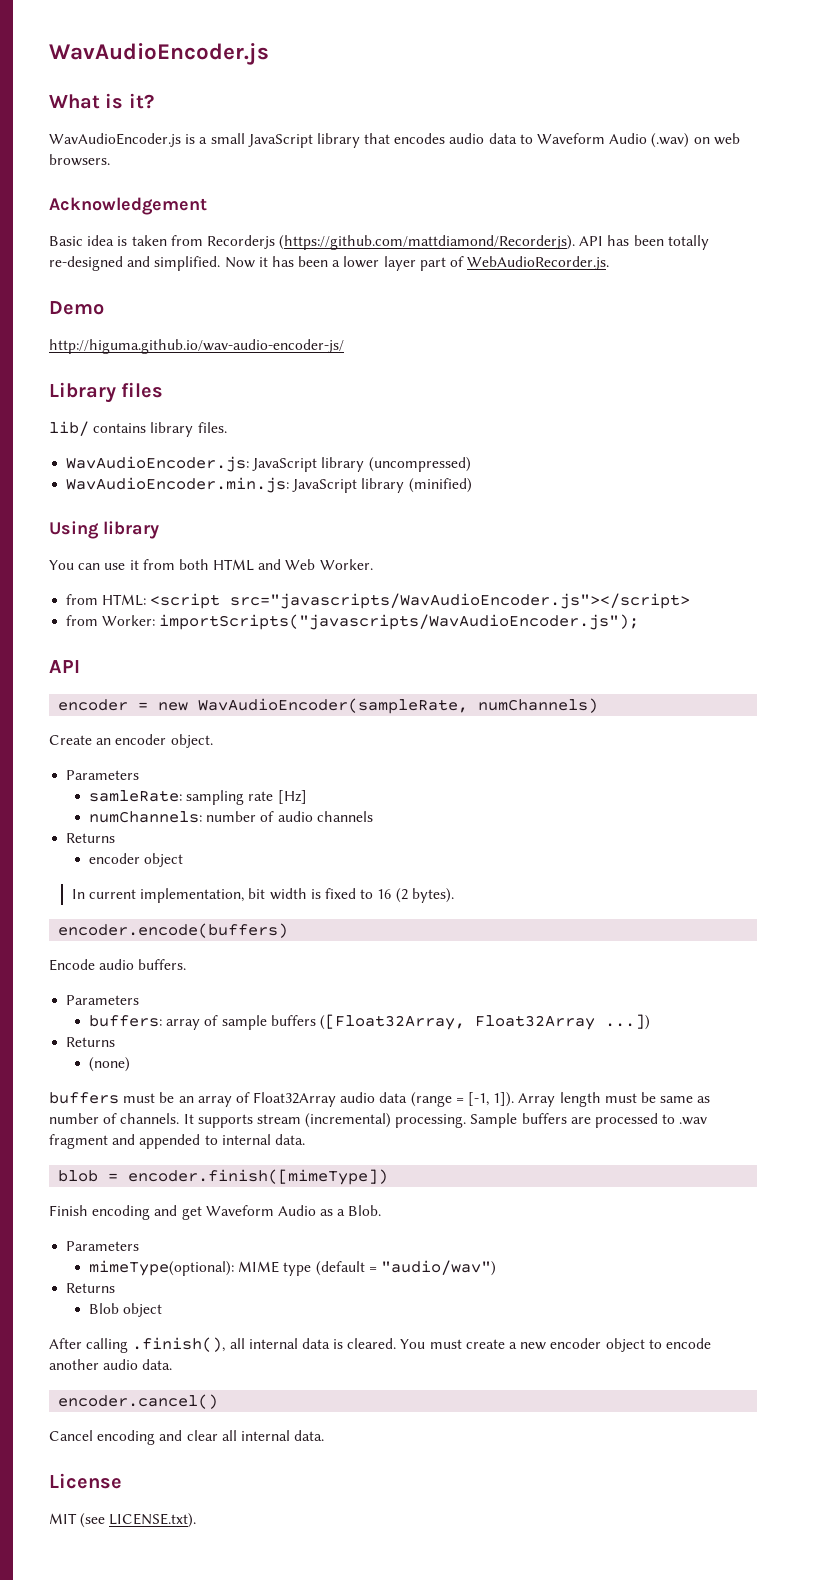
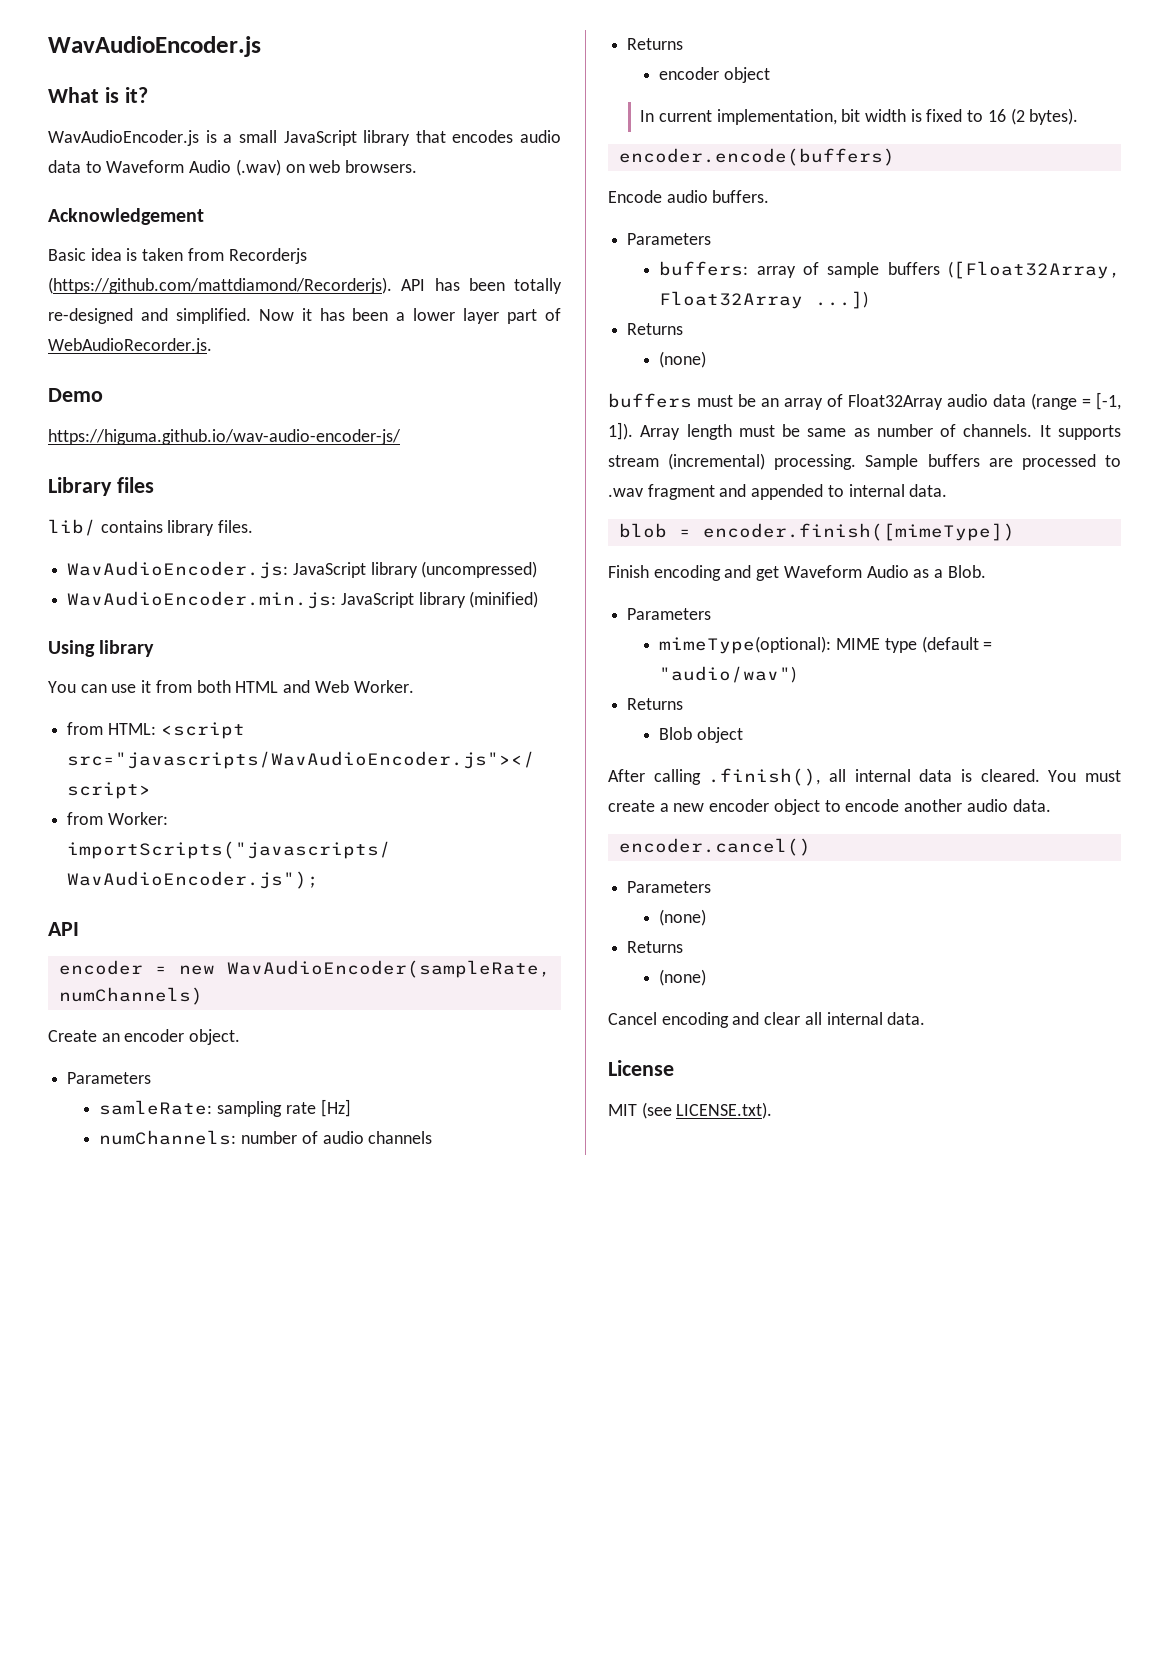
[49,339,344,354] http://higuma.github.io/wav-audio-encoder-js/ -> [48,429,401,445] https://higuma.github.io/wav-audio-encoder-js/
(219, 1401) none -> [627,881,712,893] [659,909,707,926] [627,941,684,953] [659,969,707,986] // Parameters // (none) // Returns // (none)

